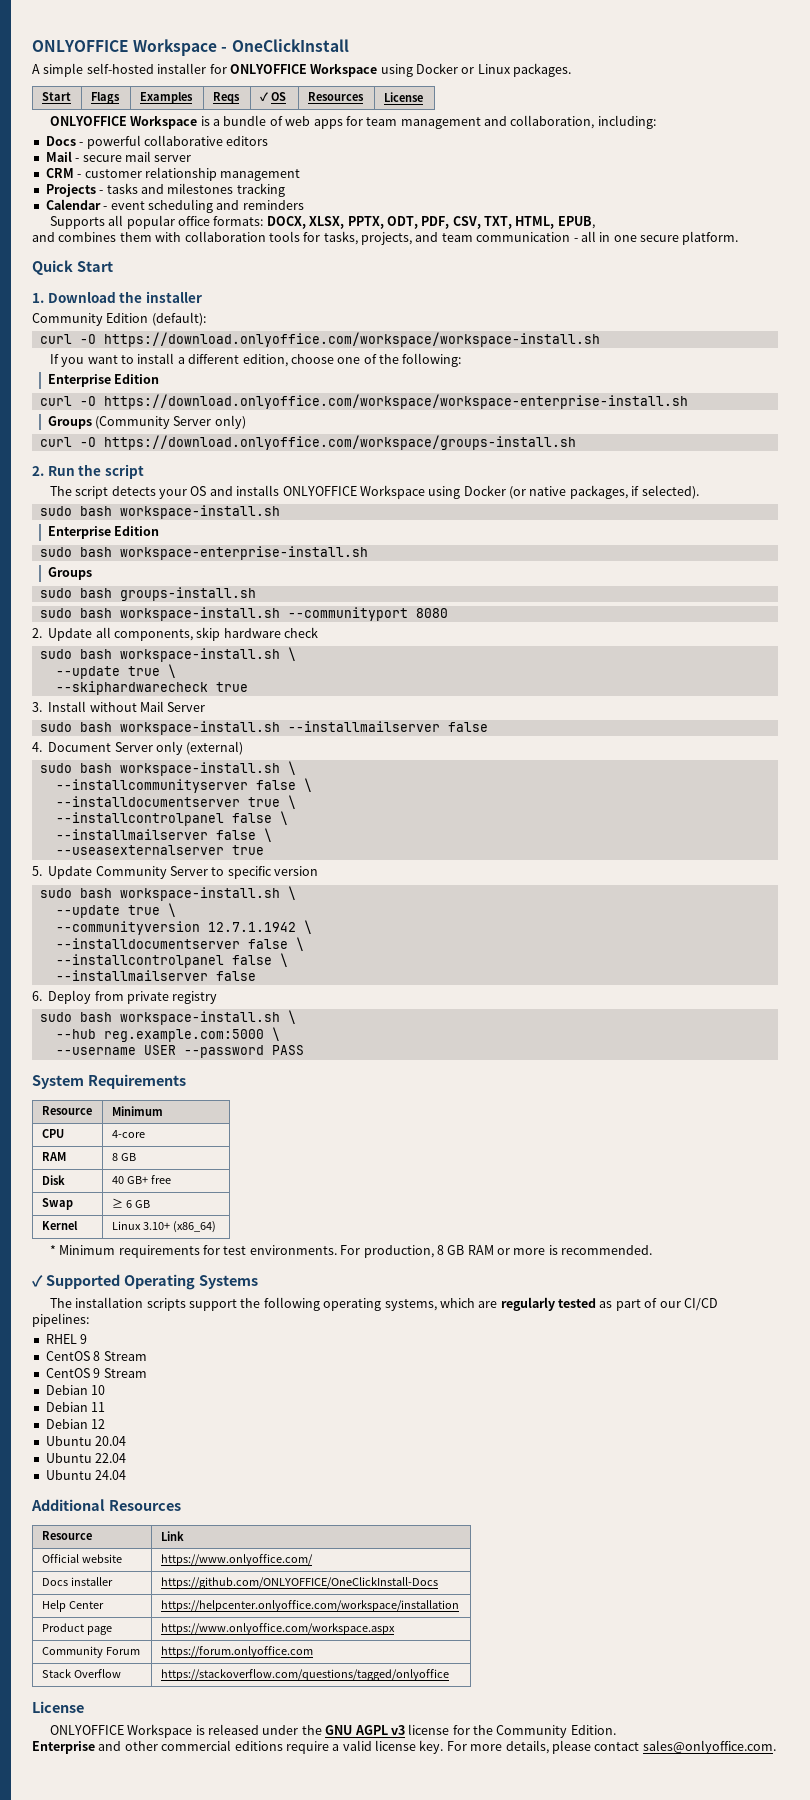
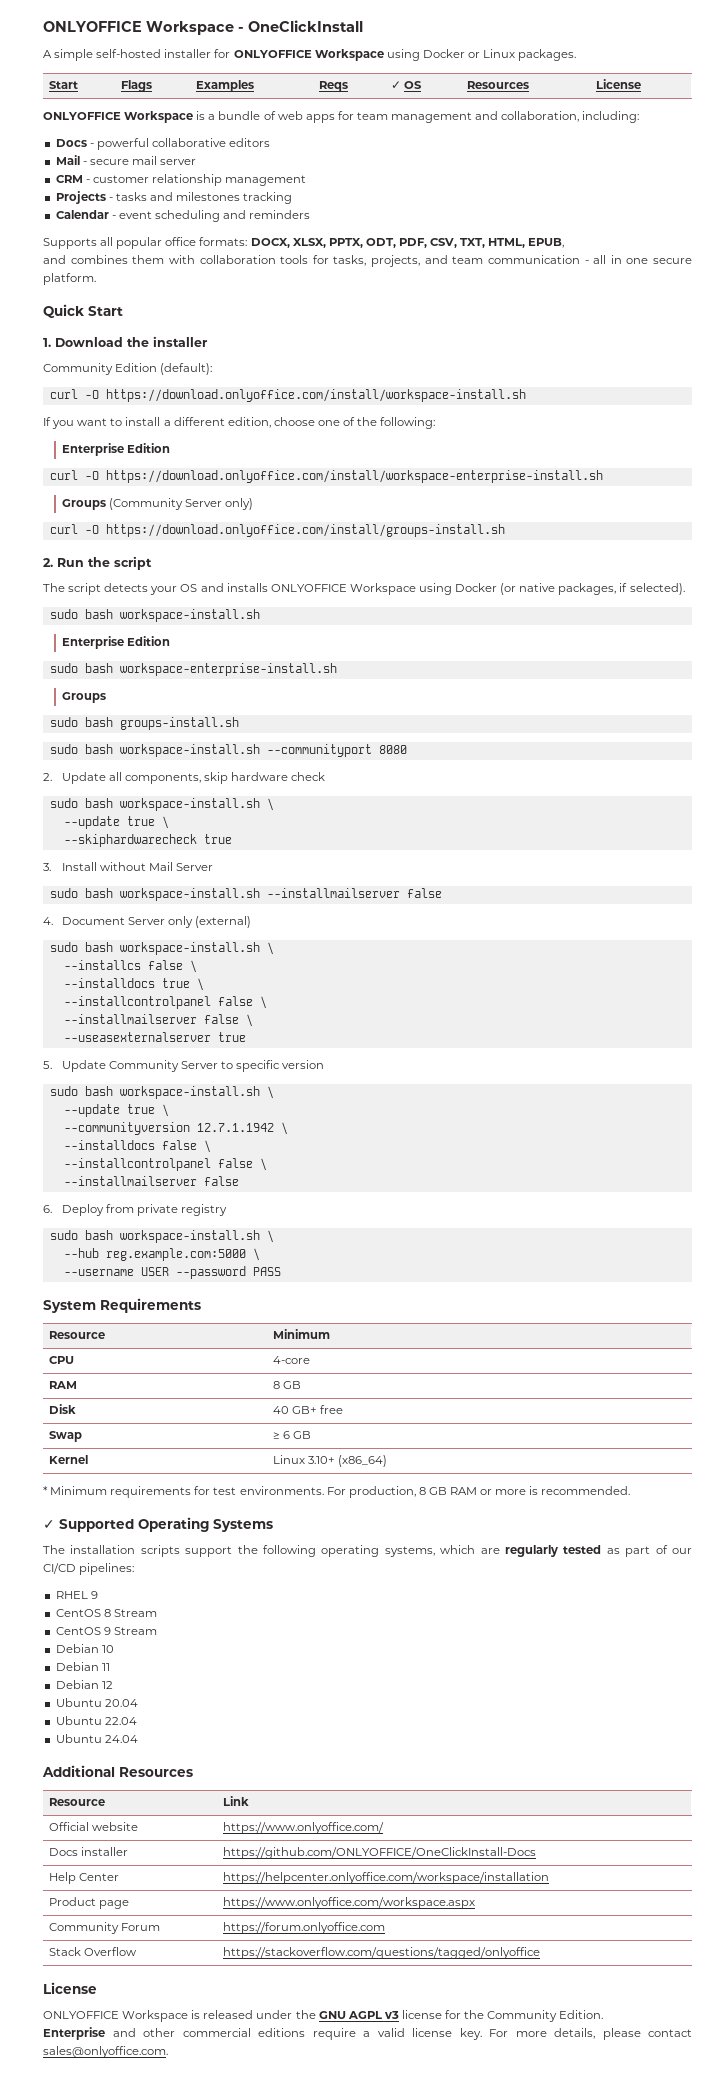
[103,332,600,347] https://download.onlyoffice.com/workspace/workspace-install.sh -> [105,389,526,402] https://download.onlyoffice.com/install/workspace-install.sh
[103,394,688,409] https://download.onlyoffice.com/workspace/workspace-enterprise-install.sh -> [105,470,603,483] https://download.onlyoffice.com/install/workspace-enterprise-install.sh
[103,435,576,450] https://download.onlyoffice.com/workspace/groups-install.sh -> [105,524,505,537] https://download.onlyoffice.com/install/groups-install.sh
[55,778,312,793] [55,796,240,807] --installcommunityserver false \ // --installdocumentserver -> [63,960,197,973] [63,978,155,988] --installcs false \ // --installdocs
[55,938,240,949] --installdocumentserver -> [63,1140,155,1150] --installdocs

